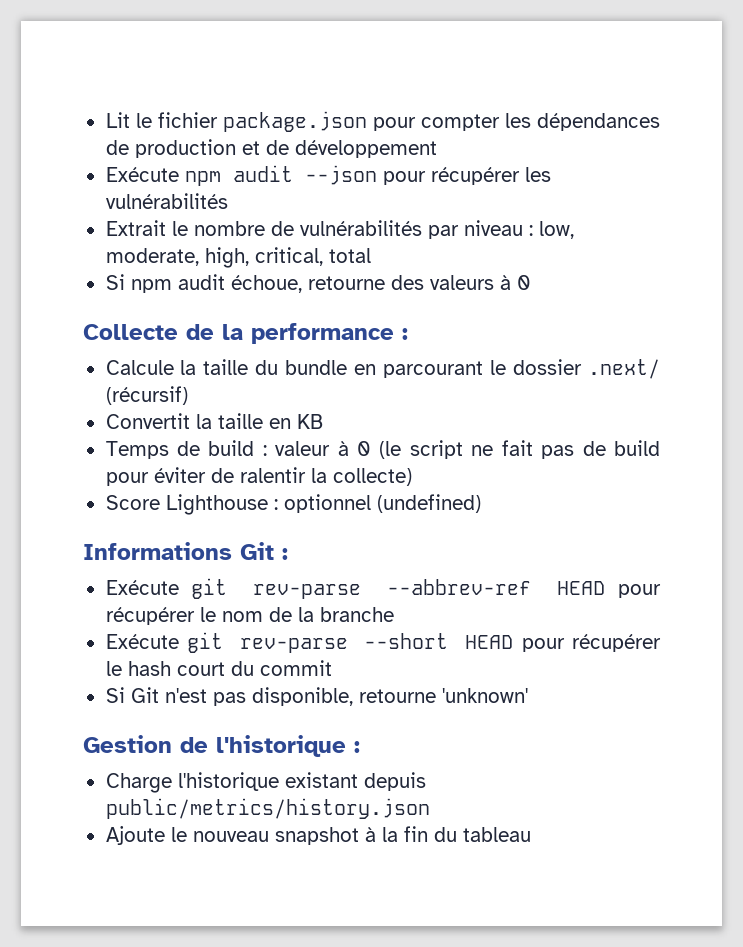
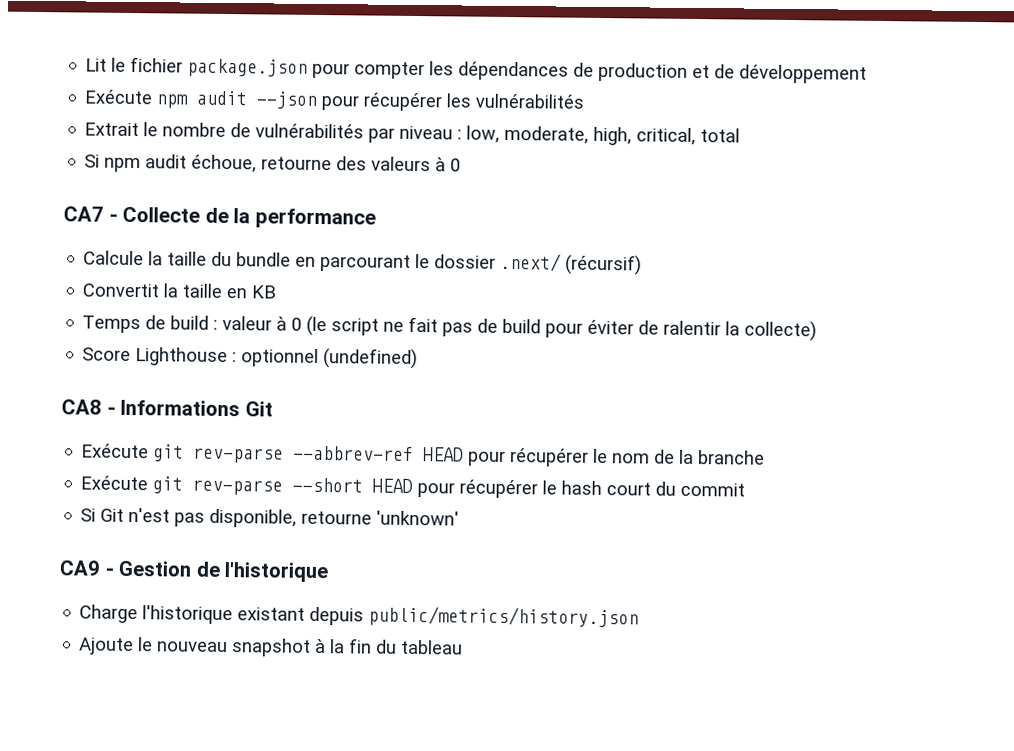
(531, 282) none -> [63,206,118,222] CA7 -
[402,328,408,340] : -> (376, 218) none
(481, 503) none -> [61,399,116,415] CA8 -
[282,548,288,560] : -> (273, 409) none
(528, 695) none -> [59,560,114,576] CA9 -
[354,741,360,753] : -> (329, 572) none

